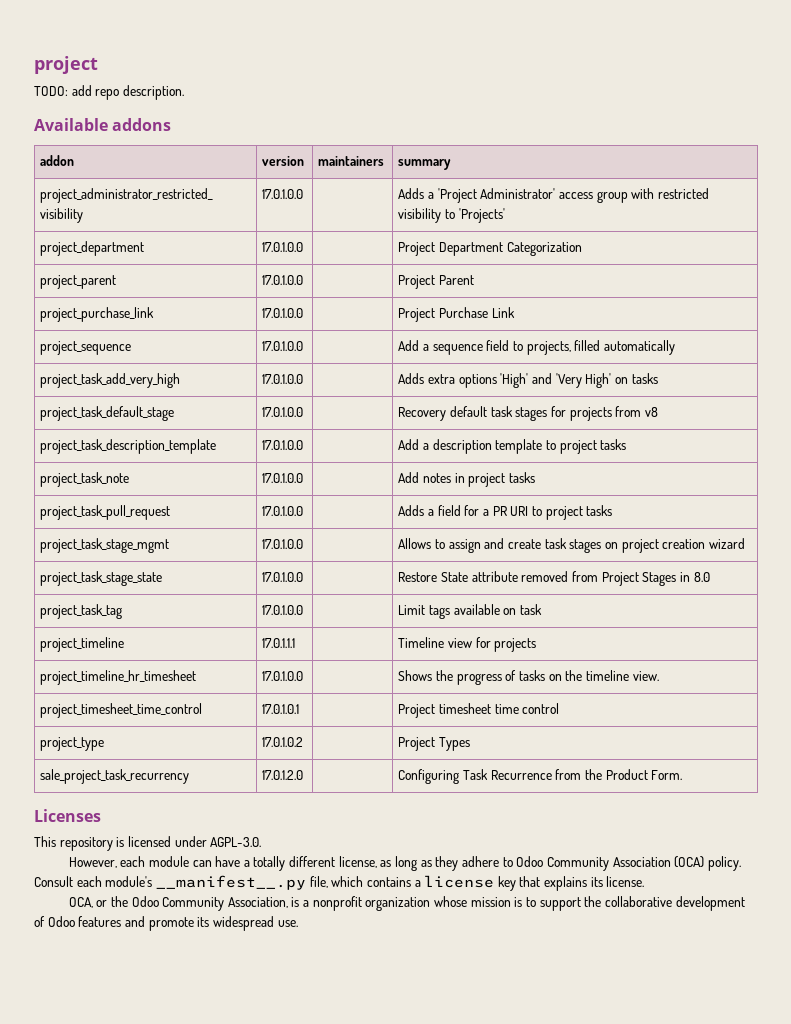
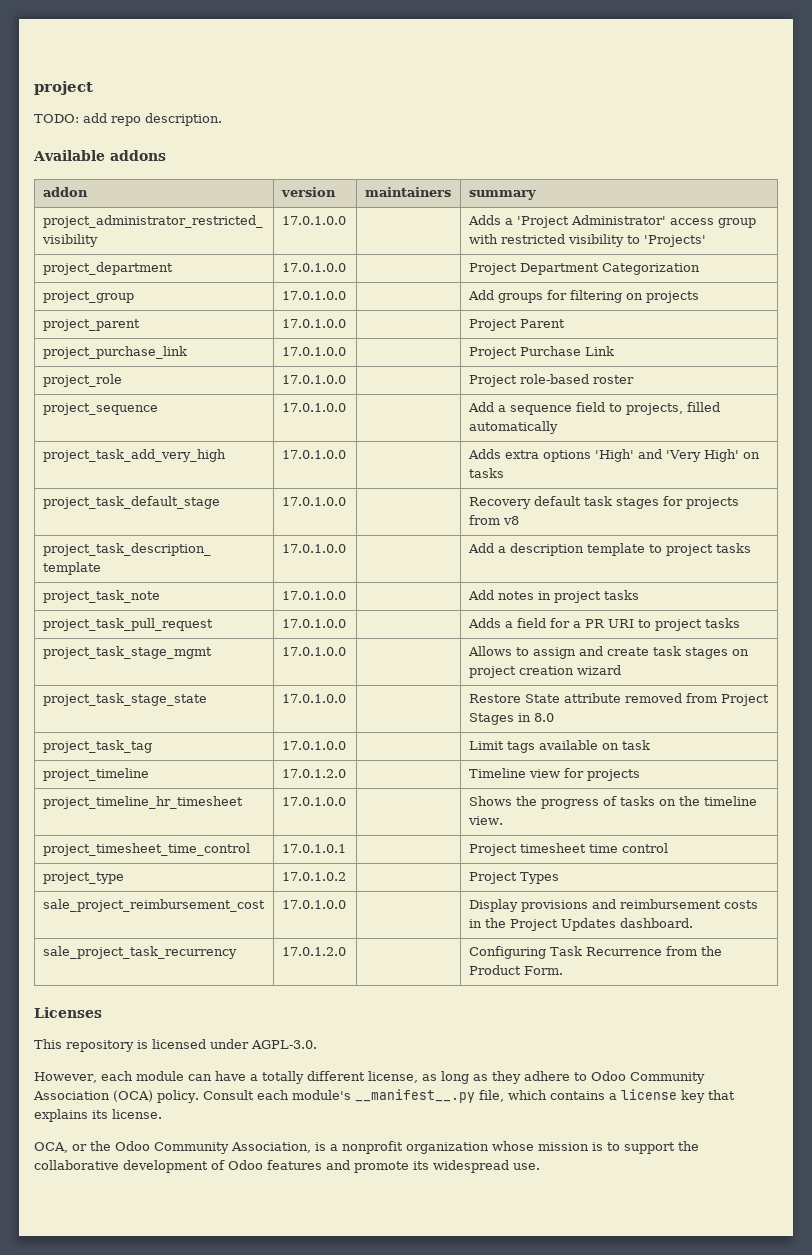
(582, 249) none -> [42,291,134,303] [281,291,346,300] [467,290,699,303] // project_group | 17.0.1.0.0 | | Add groups for filtering on projects
(515, 312) none -> [42,374,122,387] [281,375,346,384] [468,374,634,387] // project_role | 17.0.1.0.0 | | Project role-based roster
[262,638,296,648] 17.0.1.1.1 -> [281,769,346,778] 17.0.1.2.0
(471, 744) none -> [42,899,265,912] [281,900,346,909] [468,899,758,912] [468,918,693,931] // sale_project_reimbursement_cost | 17.0.1.0.0 | | Display provisions and reimbursement costs in the Project Updates dashboard.

